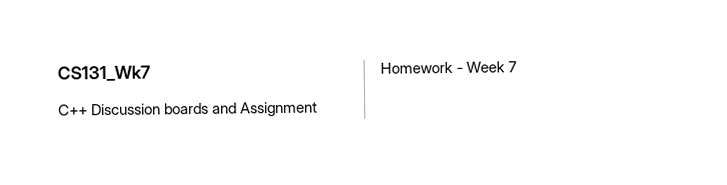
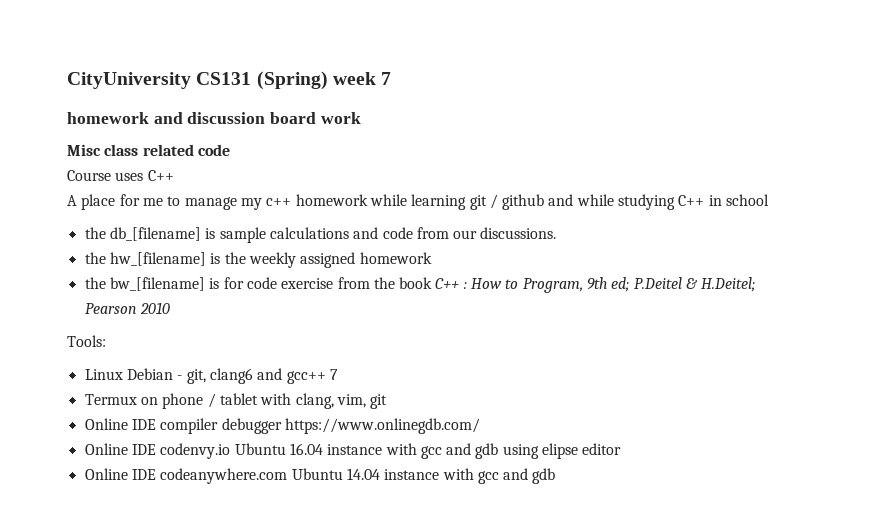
[57,65,151,82] [58,101,319,117] [380,61,518,74] CS131_Wk7 // C++ Discussion boards and Assignment Homework - Week 7 -> [67,71,392,90] [67,112,361,124] [67,144,230,156] [67,170,174,181] [67,194,770,210] [84,227,557,243] [84,252,432,268] [84,277,756,293] [84,302,170,314] [67,335,106,347] [84,368,338,384] [84,393,388,409] [84,418,480,434] [84,443,622,459] [84,468,556,484] CityUniversity CS131 (Spring) week 7 // homework and discussion board work // Misc class related code // Course uses C++ // A place for me to manage my c++ homework while learning git / github and while studying C++ in school // the db_[filename] is sample calculations and code from our discussions. // the hw_[filename] is the weekly assigned homework // the bw_[filename] is for code exercise from the book C++ : How to Program, 9th ed; P.Deitel & H.Deitel; Pearson 2010 // Tools: // Linux Debian - git, clang6 and gcc++ 7 // Termux on phone / tablet with clang, vim, git // Online IDE compiler debugger https://www.onlinegdb.com/ // Online IDE codenvy.io Ubuntu 16.04 instance with gcc and gdb using elipse editor // Online IDE codeanywhere.com Ubuntu 14.04 instance with gcc and gdb

